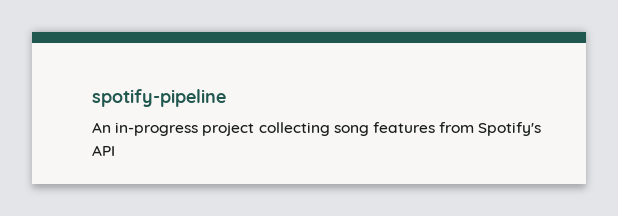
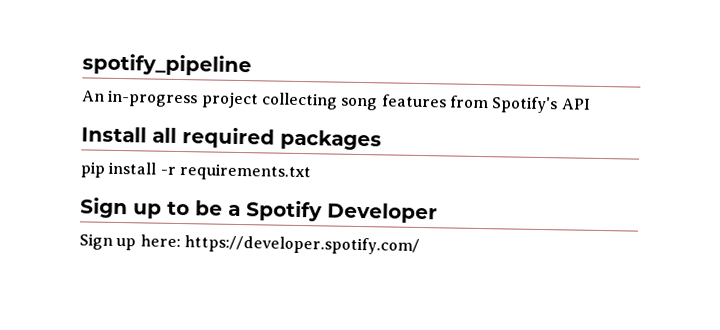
[92,89,226,107] spotify-pipeline -> [82,53,252,77] spotify_pipeline
(115, 150) none -> [81,126,382,151] [80,161,311,182] [80,197,438,224] [79,233,420,255] // Install all required packages // pip install -r requirements.txt // Sign up to be a Spotify Developer // Sign up here: https://developer.spotify.com/

